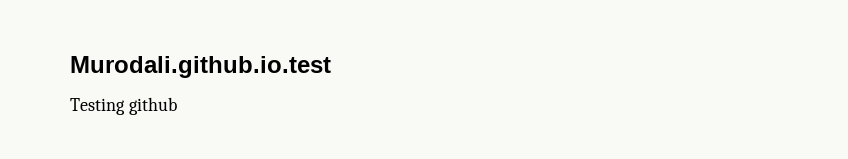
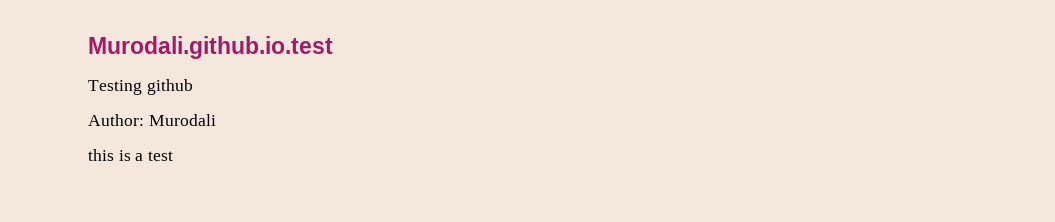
(177, 106) none -> [88,114,216,126] [88,149,174,161] // Author: Murodali // this is a test

